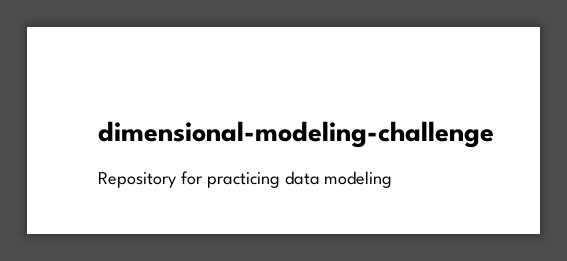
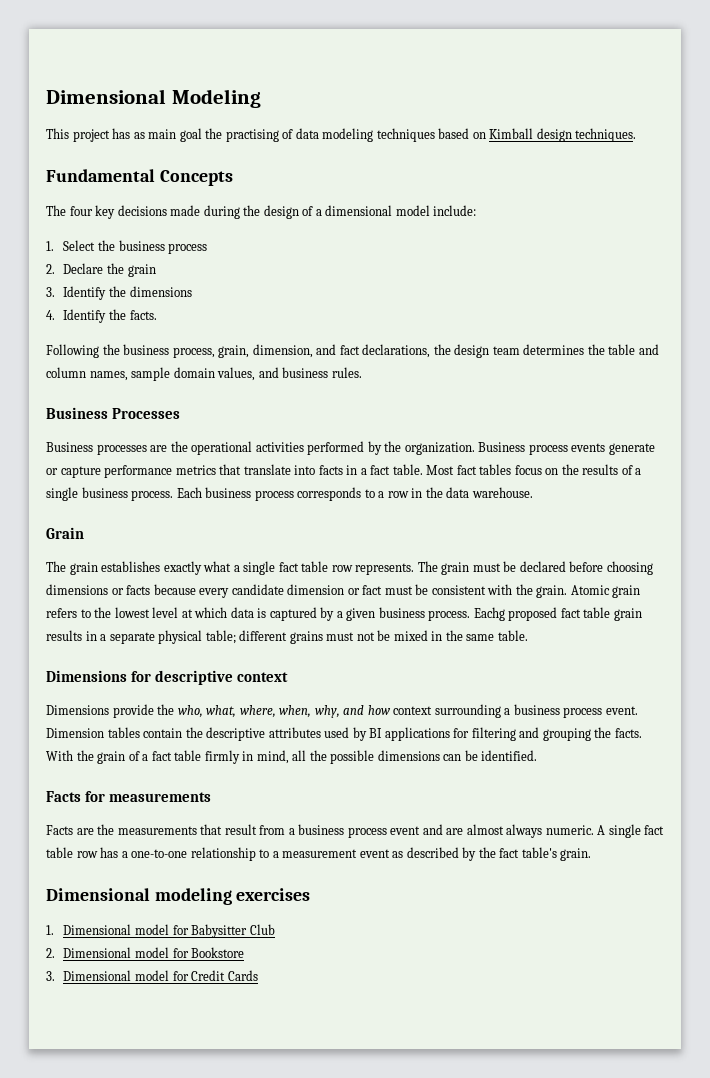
[98,121,494,148] [98,171,393,188] dimensional-modeling-challenge // Repository for practicing data modeling -> [46,89,261,108] [46,128,637,142] [46,169,233,186] [46,205,477,219] [46,240,208,254] [46,263,156,277] [46,286,192,300] [46,309,157,323] [46,344,659,358] [46,367,362,381] [46,407,181,419] [46,441,655,455] [46,464,642,478] [46,487,533,501] [46,527,84,539] [46,561,653,575] [46,584,641,598] [46,607,642,621] [46,630,528,644] [46,670,289,685] [46,704,638,718] [46,727,642,741] [46,750,538,764] [46,791,212,802] [46,824,665,838] [46,847,592,861] [46,888,311,905] [46,924,275,938] [46,947,245,958] [46,970,258,981] Dimensional Modeling // This project has as main goal the practising of data modeling techniques based on Kimball design techniques. // Fundamental Concepts // The four key decisions made during the design of a dimensional model include: // 1. Select the business process // 2. Declare the grain // 3. Identify the dimensions // 4. Identify the facts. // Following the business process, grain, dimension, and fact declarations, the design team determines the table and column names, sample domain values, and business rules. // Business Processes // Business processes are the operational activities performed by the organization. Business process events generate or capture performance metrics that translate into facts in a fact table. Most fact tables focus on the results of a single business process. Each business process corresponds to a row in the data warehouse. // Grain // The grain establishes exactly what a single fact table row represents. The grain must be declared before choosing dimensions or facts because every candidate dimension or fact must be consistent with the grain. Atomic grain refers to the lowest level at which data is captured by a given business process. Eachg proposed fact table grain results in a separate physical table; different grains must not be mixed in the same table. // Dimensions for descriptive context // Dimensions provide the who, what, where, when, why, and how context surrounding a business process event. Dimension tables contain the descriptive attributes used by BI applications for filtering and grouping the facts. With the grain of a fact table firmly in mind, all the possible dimensions can be identified. // Facts for measurements // Facts are the measurements that result from a business process event and are almost always numeric. A single fact table row has a one-to-one relationship to a measurement event as described by the fact table's grain. // Dimensional modeling exercises // 1. Dimensional model for Babysitter Club // 2. Dimensional model for Bookstore // 3. Dimensional model for Credit Cards

